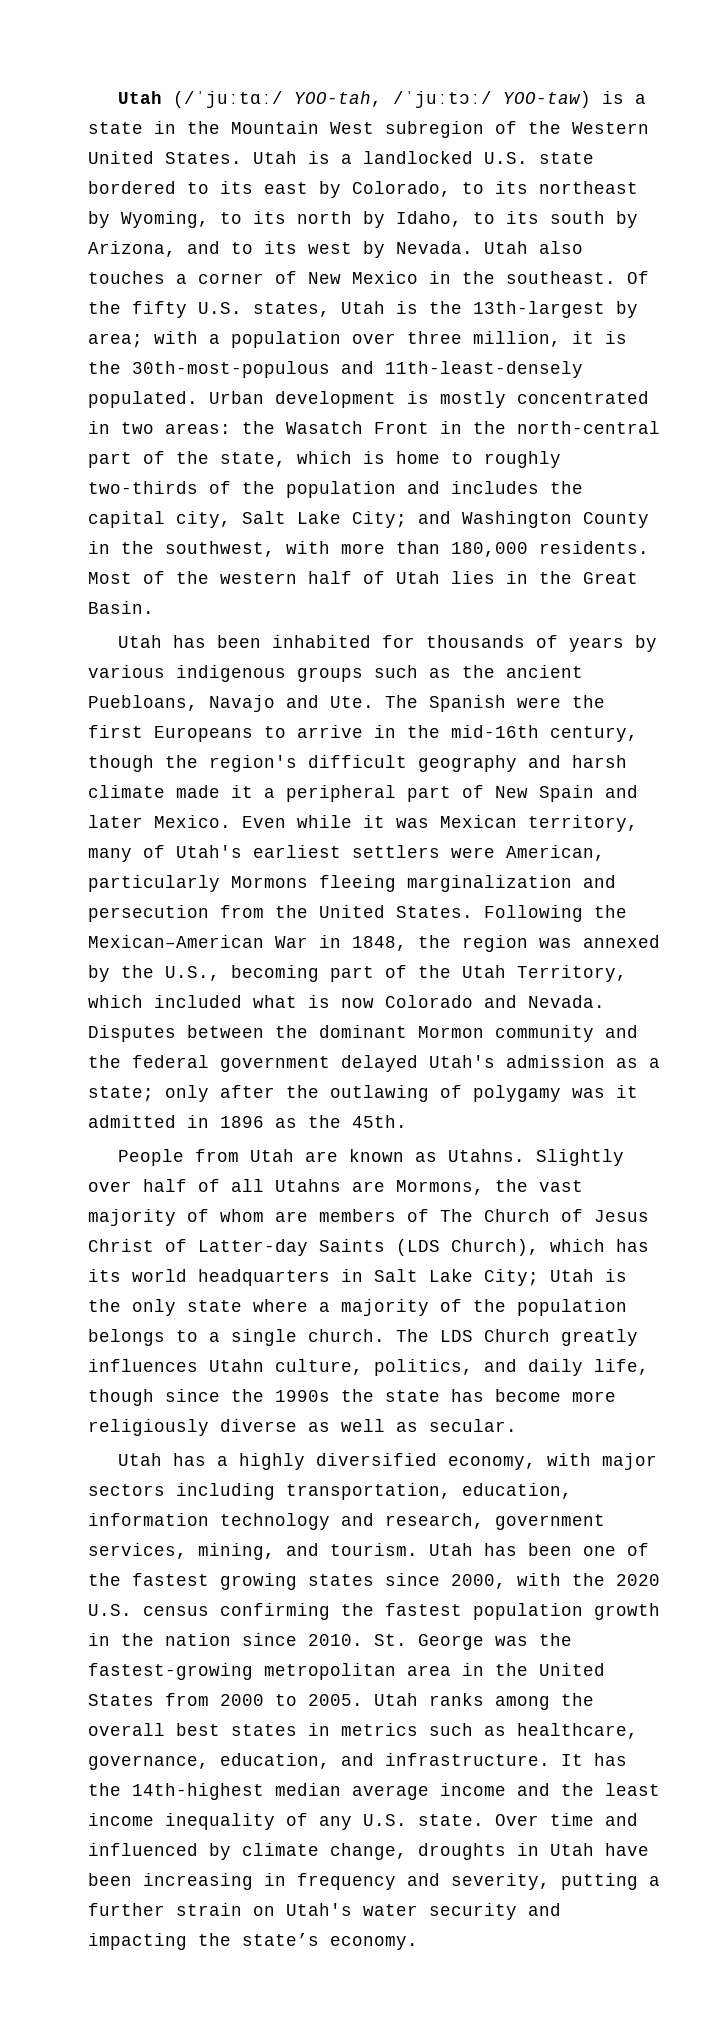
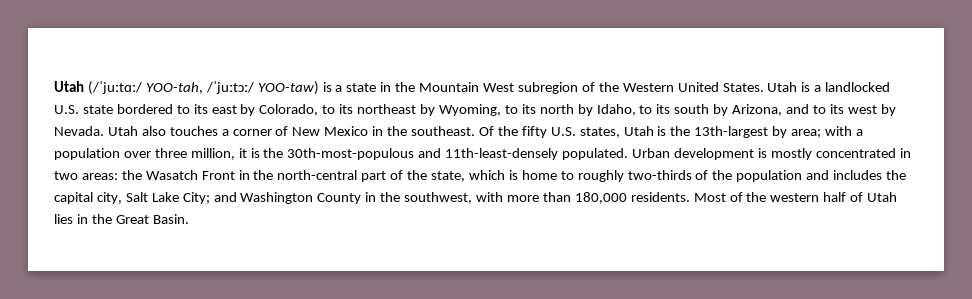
[118,635,658,652] [88,665,583,682] [88,695,605,712] [88,725,638,742] [88,755,627,772] [88,785,638,802] [88,815,638,832] [88,845,605,862] [88,875,616,892] [88,905,627,922] [88,935,660,952] [88,965,627,982] [88,995,605,1008] [88,1025,638,1042] [88,1055,660,1072] [88,1085,638,1102] [88,1115,407,1128] [118,1149,625,1166] [88,1179,583,1195] [88,1209,649,1226] [88,1239,649,1256] [88,1269,627,1286] [88,1299,627,1316] [88,1329,638,1346] [88,1359,649,1376] [88,1389,616,1406] [88,1419,517,1436] [118,1453,658,1470] [88,1483,572,1500] [88,1513,605,1530] [88,1543,649,1560] [88,1573,660,1590] [88,1603,660,1620] [88,1633,572,1650] [88,1663,605,1680] [88,1693,594,1710] [88,1723,638,1739] [88,1753,627,1770] [88,1783,660,1800] [88,1813,638,1830] [88,1843,649,1860] [88,1873,660,1890] [88,1903,561,1920] [88,1933,418,1950] // Utah has been inhabited for thousands of years by various indigenous groups such as the ancient Puebloans, Navajo and Ute. The Spanish were the first Europeans to arrive in the mid-16th century, though the region's difficult geography and harsh climate made it a peripheral part of New Spain and later Mexico. Even while it was Mexican territory, many of Utah's earliest settlers were American, particularly Mormons fleeing marginalization and persecution from the United States. Following the Mexican–American War in 1848, the region was annexed by the U.S., becoming part of the Utah Territory, which included what is now Colorado and Nevada. Disputes between the dominant Mormon community and the federal government delayed Utah's admission as a state; only after the outlawing of polygamy was it admitted in 1896 as the 45th. // People from Utah are known as Utahns. Slightly over half of all Utahns are Mormons, the vast majority of whom are members of The Church of Jesus Christ of Latter-day Saints (LDS Church), which has its world headquarters in Salt Lake City; Utah is the only state where a majority of the population belongs to a single church. The LDS Church greatly influences Utahn culture, politics, and daily life, though since the 1990s the state has become more religiously diverse as well as secular. // Utah has a highly diversified economy, with major sectors including transportation, education, information technology and research, government services, mining, and tourism. Utah has been one of the fastest growing states since 2000, with the 2020 U.S. census confirming the fastest population growth in the nation since 2010. St. George was the fastest-growing metropolitan area in the United States from 2000 to 2005. Utah ranks among the overall best states in metrics such as healthcare, governance, education, and infrastructure. It has the 14th-highest median average income and the least income inequality of any U.S. state. Over time and influenced by climate change, droughts in Utah have been increasing in frequency and severity, putting a further strain on Utah's water security and impacting the state’s economy. -> (189, 219) none

